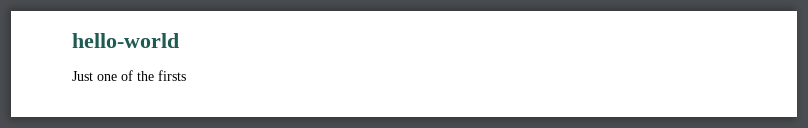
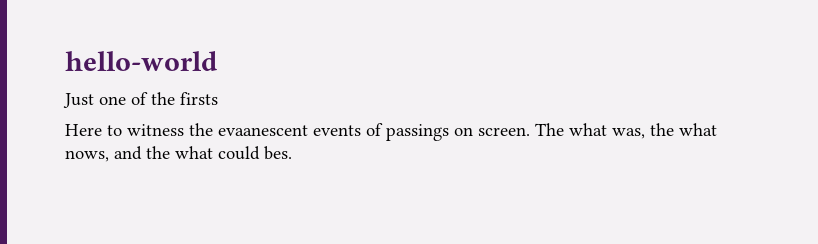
(186, 75) none -> [65,123,717,141] [65,146,292,162] // Here to witness the evaanescent events of passings on screen. The what was, the what nows, and the what could bes.

